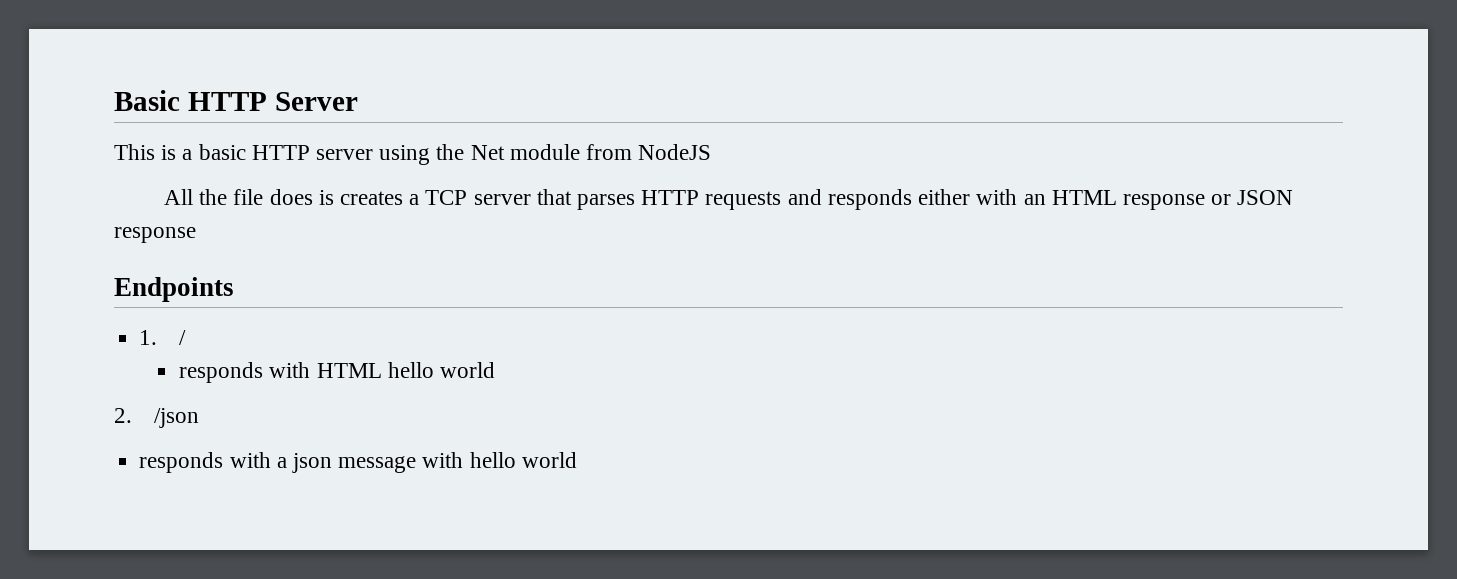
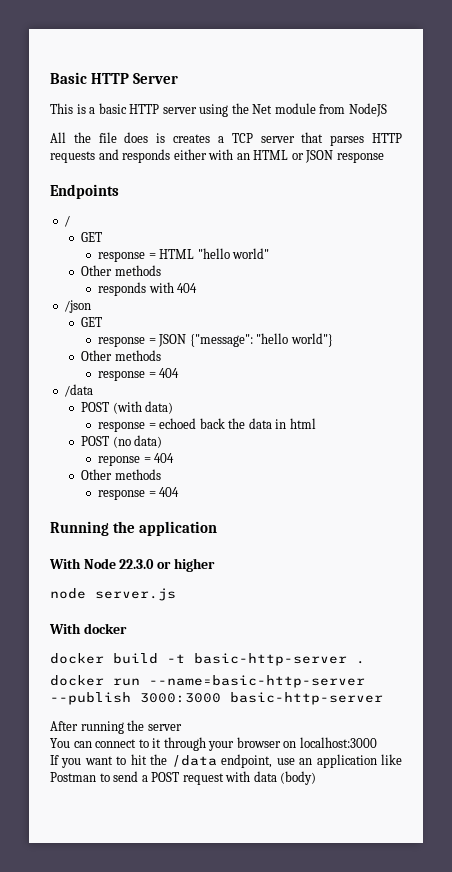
[1122,194,1205,210] response -> (289, 155) none
[139,330,158,345] 1. -> (119, 191) none
[179,362,495,383] [114,408,199,428] [139,452,577,473] responds with HTML hello world // 2. /json // responds with a json message with hello world -> [81,232,103,242] [98,248,270,262] [81,265,161,276] [98,282,198,296] [64,300,92,313] [81,317,103,327] [98,333,333,347] [81,350,161,361] [98,368,180,381] [64,384,94,397] [81,401,174,414] [98,418,316,432] [81,435,163,448] [98,453,175,466] [81,469,161,480] [98,487,180,500] [50,521,217,536] [49,558,215,572] [50,588,176,601] [49,623,127,634] [50,653,365,666] [50,675,365,688] [50,692,383,705] [50,720,182,734] [50,737,377,751] [50,754,402,768] [50,771,317,785] GET // response = HTML "hello world" // Other methods // responds with 404 // /json // GET // response = JSON {"message": "hello world"} // Other methods // response = 404 // /data // POST (with data) // response = echoed back the data in html // POST (no data) // reponse = 404 // Other methods // response = 404 // Running the application // With Node 22.3.0 or higher // node server.js // With docker // docker build -t basic-http-server . // docker run --name=basic-http-server --publish 3000:3000 basic-http-server // After running the server // You can connect to it through your browser on localhost:3000 // If you want to hit the /data endpoint, use an application like Postman to send a POST request with data (body)

